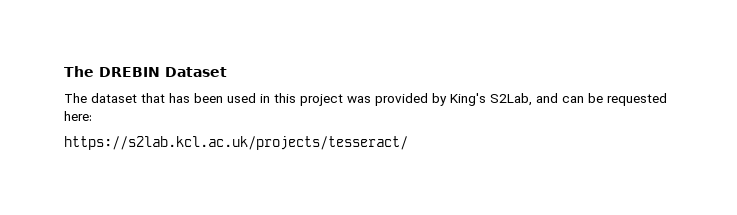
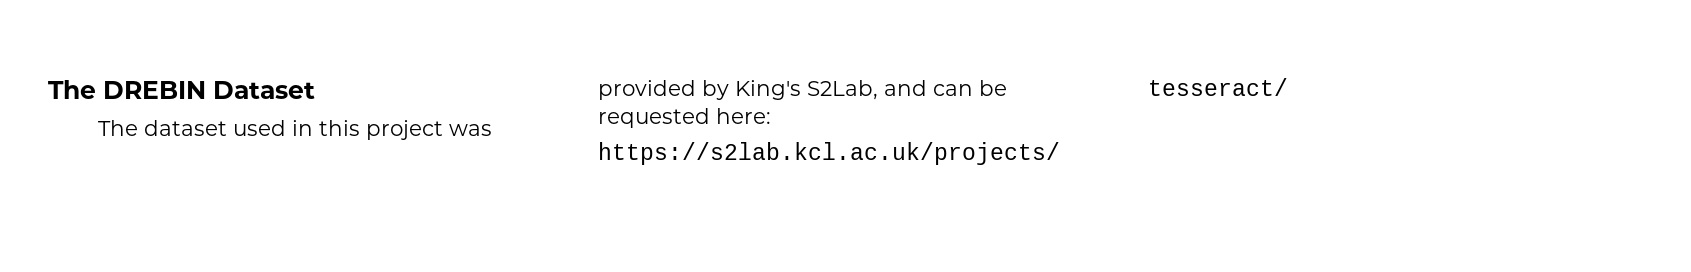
[141,93,223,103] that has been -> (227, 128) none

